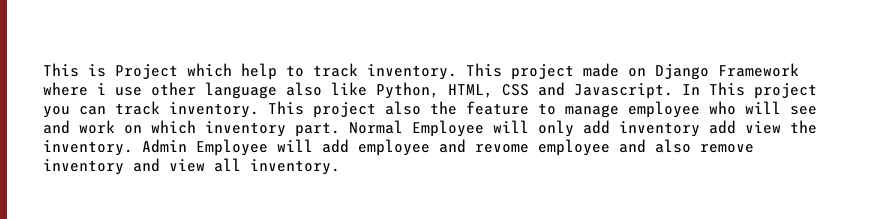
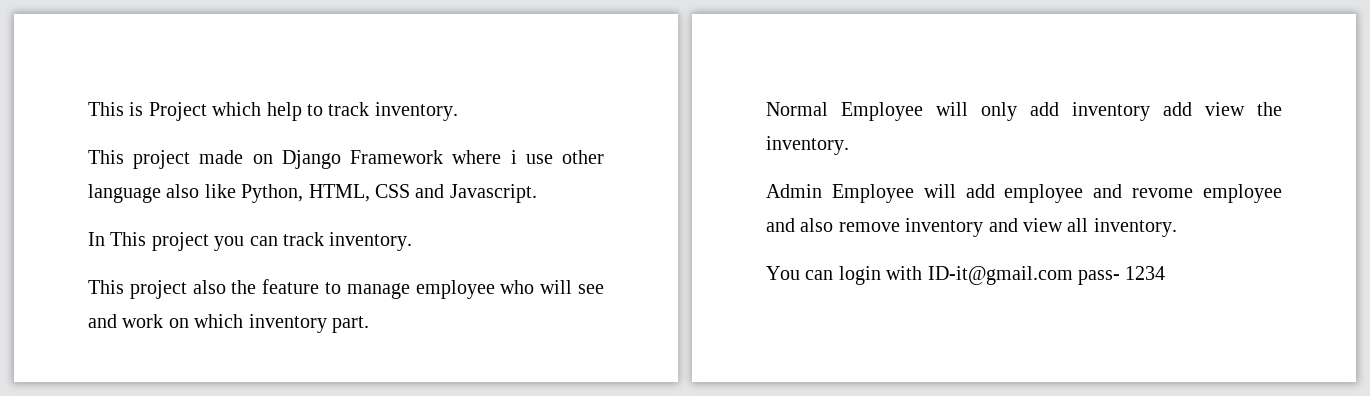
(457, 72) none -> (458, 111) //
(673, 91) none -> (537, 193) //
(259, 110) none -> (413, 241) //
(340, 129) none -> (369, 324) //
(133, 148) none -> (849, 145) //
(340, 167) none -> [766,266,1166,285] // You can login with ID-it@gmail.com pass- 1234

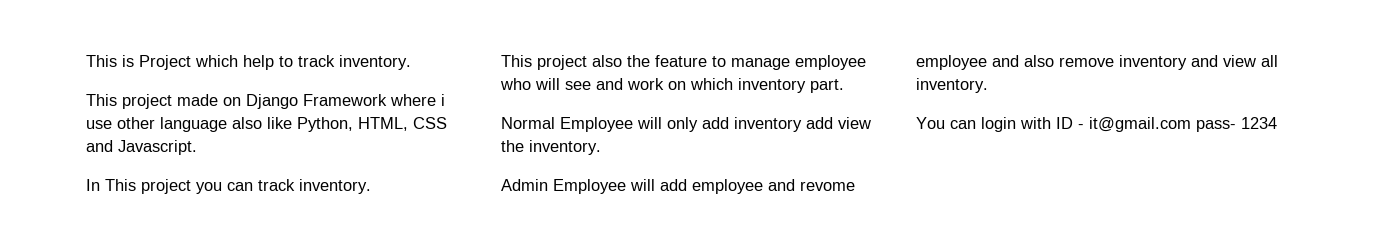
[927,266,1073,285] ID-it@gmail.com -> [1056,117,1191,132] ID - it@gmail.com

